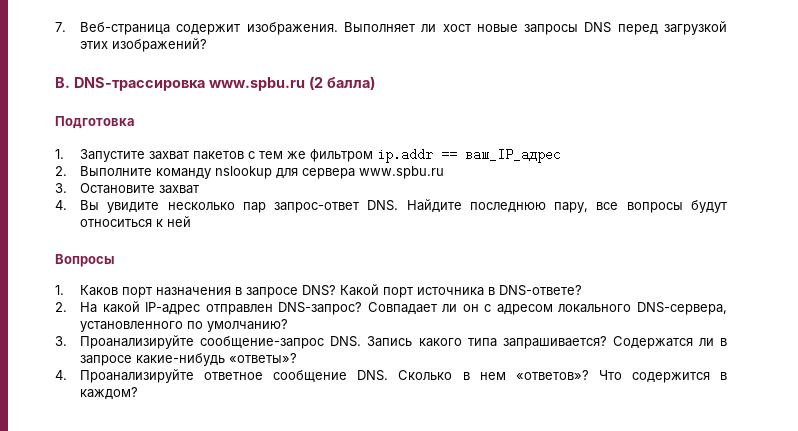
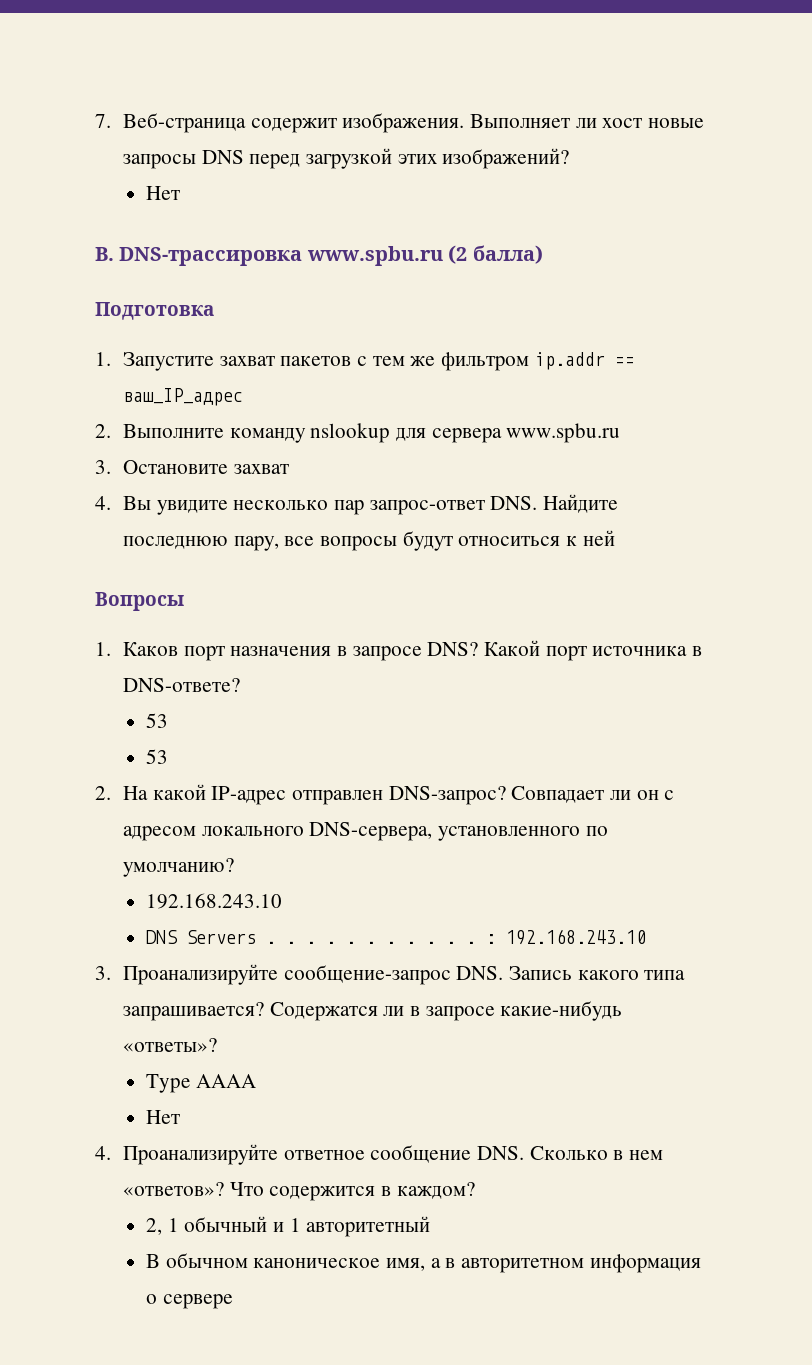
(208, 45) none -> [146,186,181,200] // Нет
(583, 290) none -> [146,713,169,728] [146,749,169,764] // 53 // 53
(289, 325) none -> [146,893,283,909] [146,929,647,945] // 192.168.243.10 // DNS Servers . . . . . . . . . . . : 192.168.243.10
(298, 358) none -> [146,1074,256,1093] [146,1110,181,1124] // Type AAAA // Нет
(139, 393) none -> [146,1216,431,1237] [146,1253,701,1273] [146,1294,233,1309] // 2, 1 обычный и 1 авторитетный // В обычном каноническое имя, а в авторитетном информация о сервере

